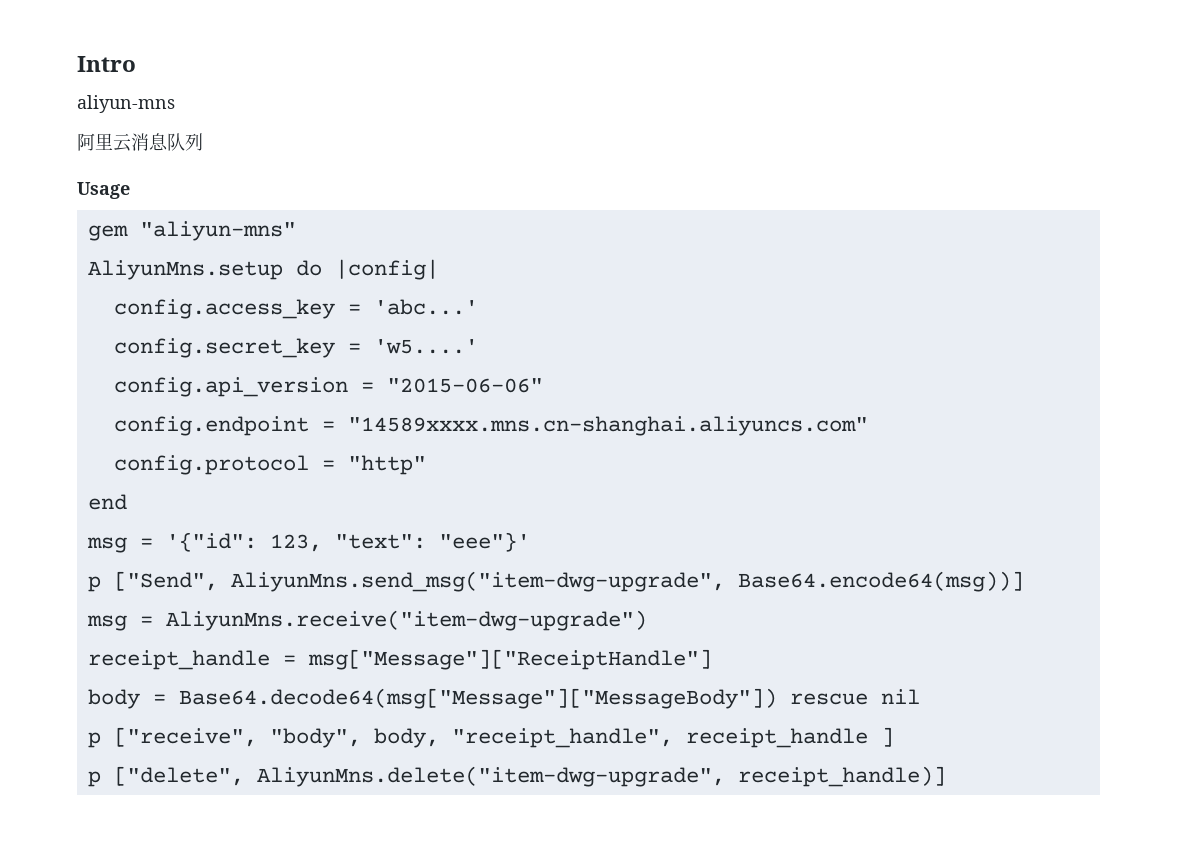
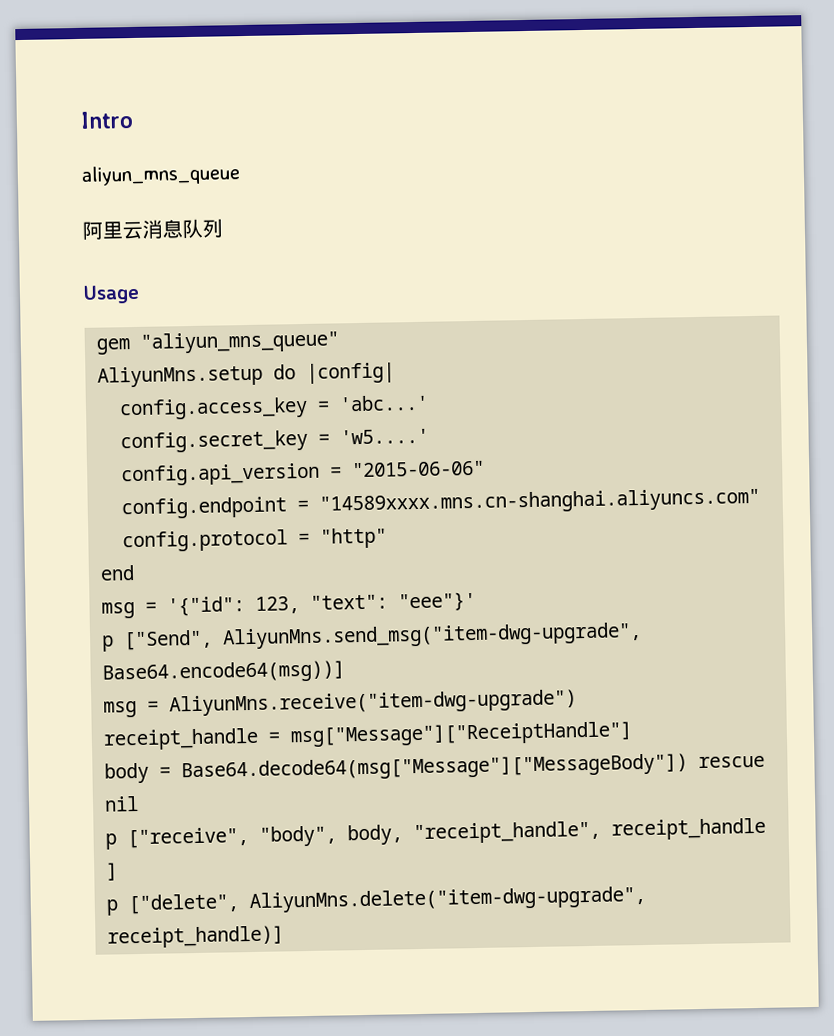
[77,95,175,113] aliyun-mns -> [81,164,241,186] aliyun_mns_queue
[139,221,296,241] "aliyun-mns" -> [140,330,340,354] "aliyun_mns_queue"

